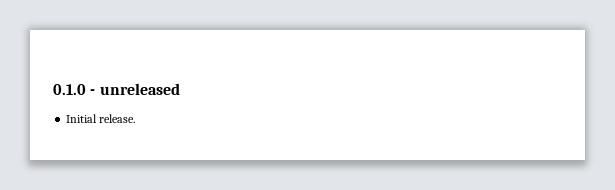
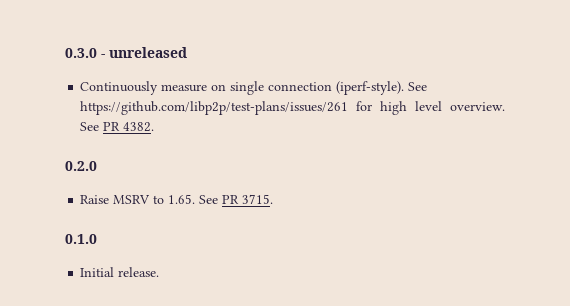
[53,84,86,95] 0.1.0 -> [65,48,97,58] 0.3.0
(180, 89) none -> [80,81,428,95] [80,101,505,115] [80,122,155,132] [65,161,97,171] [80,194,274,204] [65,234,97,244] // Continuously measure on single connection (iperf-style). See https://github.com/libp2p/test-plans/issues/261 for high level overview. See PR 4382. // 0.2.0 // Raise MSRV to 1.65. See PR 3715. // 0.1.0

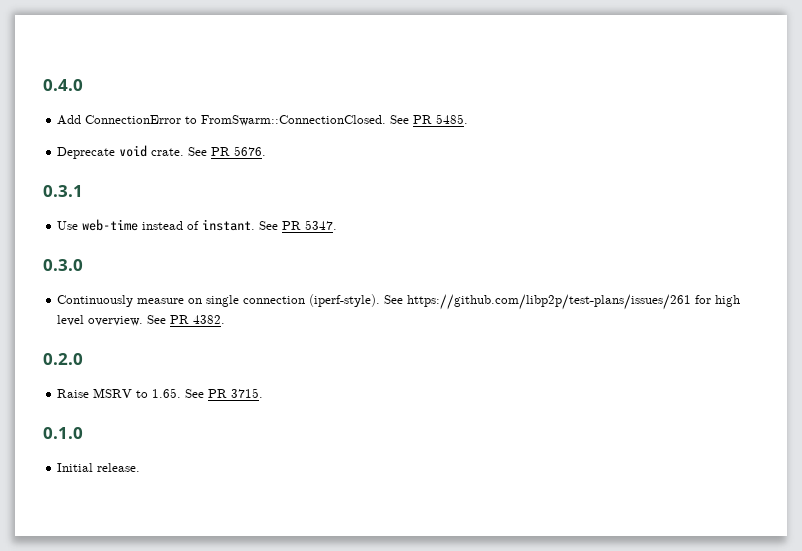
(65, 53) none -> [43,79,83,91] [57,114,469,126] [57,145,267,159] [43,185,83,197] [57,219,338,231] 0.4.0 // Add ConnectionError to FromSwarm::ConnectionClosed. See PR 5485. // Deprecate void crate. See PR 5676. // 0.3.1 // Use web-time instead of instant. See PR 5347. //
[101,47,187,58] - unreleased -> (83, 265) none

